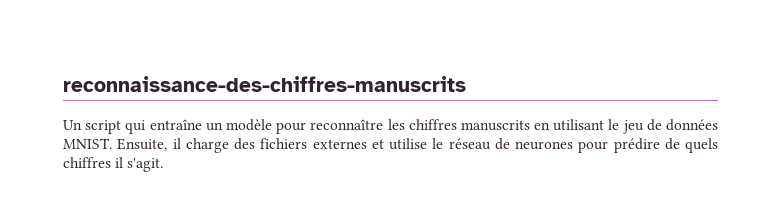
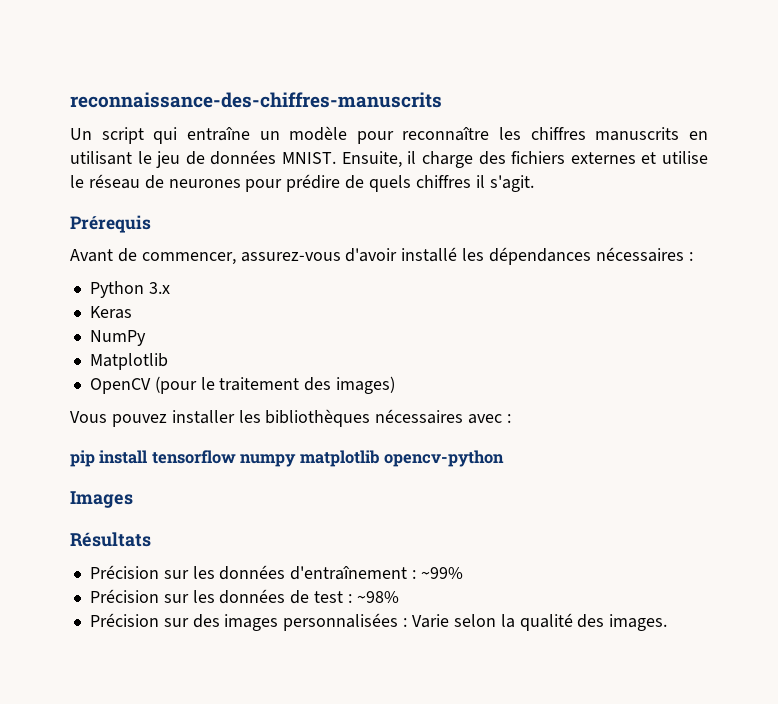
(164, 165) none -> [70,215,151,233] [70,247,693,265] [89,281,170,298] [89,306,132,319] [89,330,146,346] [89,353,168,370] [89,376,396,394] [70,409,512,427] [70,450,505,467] [70,491,133,508] [70,532,151,547] [89,565,463,580] [89,589,399,604] [89,613,668,631] // Prérequis // Avant de commencer, assurez-vous d'avoir installé les dépendances nécessaires : // Python 3.x // Keras // NumPy // Matplotlib // OpenCV (pour le traitement des images) // Vous pouvez installer les bibliothèques nécessaires avec : // pip install tensorflow numpy matplotlib opencv-python // Images // Résultats // Précision sur les données d'entraînement : ~99% // Précision sur les données de test : ~98% // Précision sur des images personnalisées : Varie selon la qualité des images.

